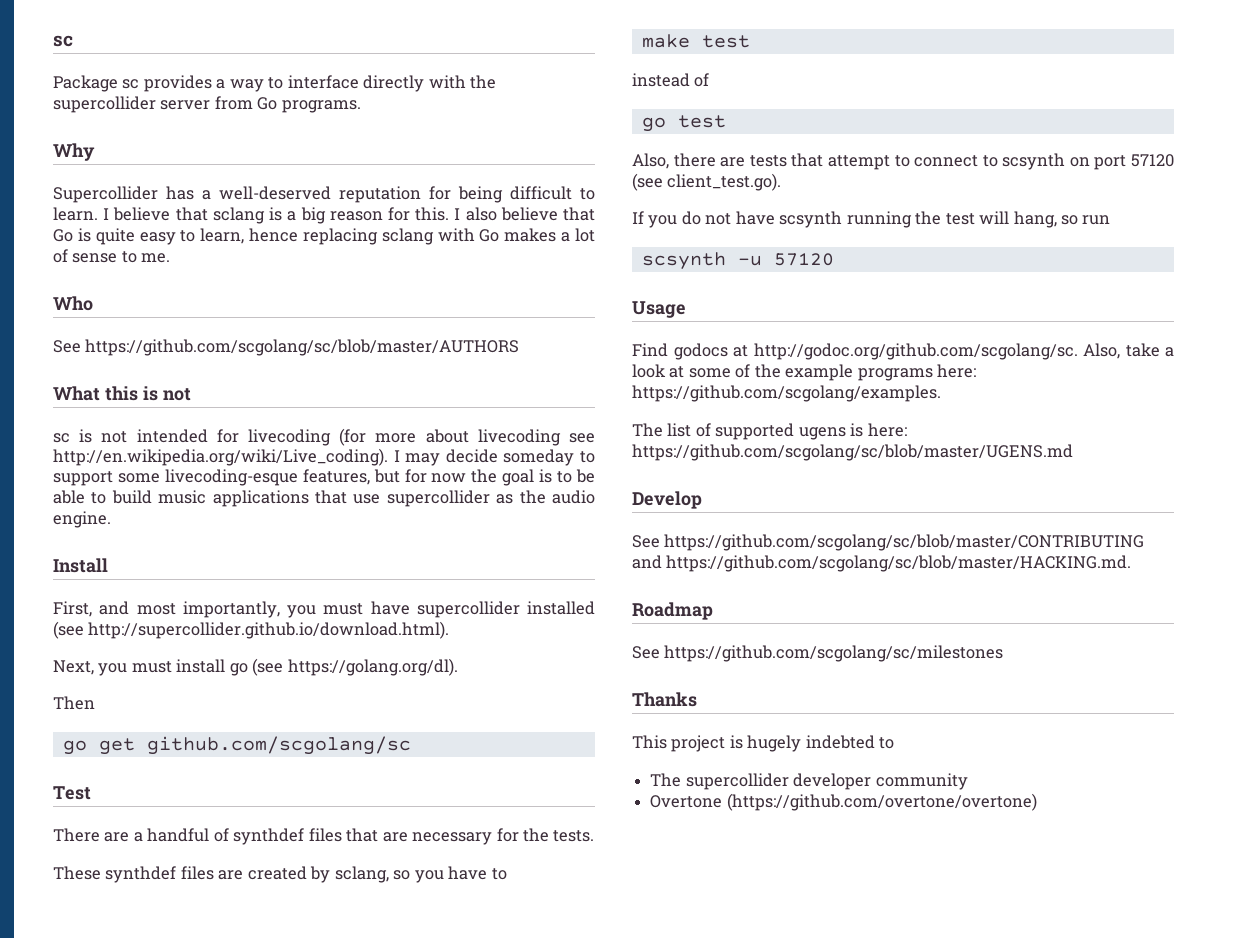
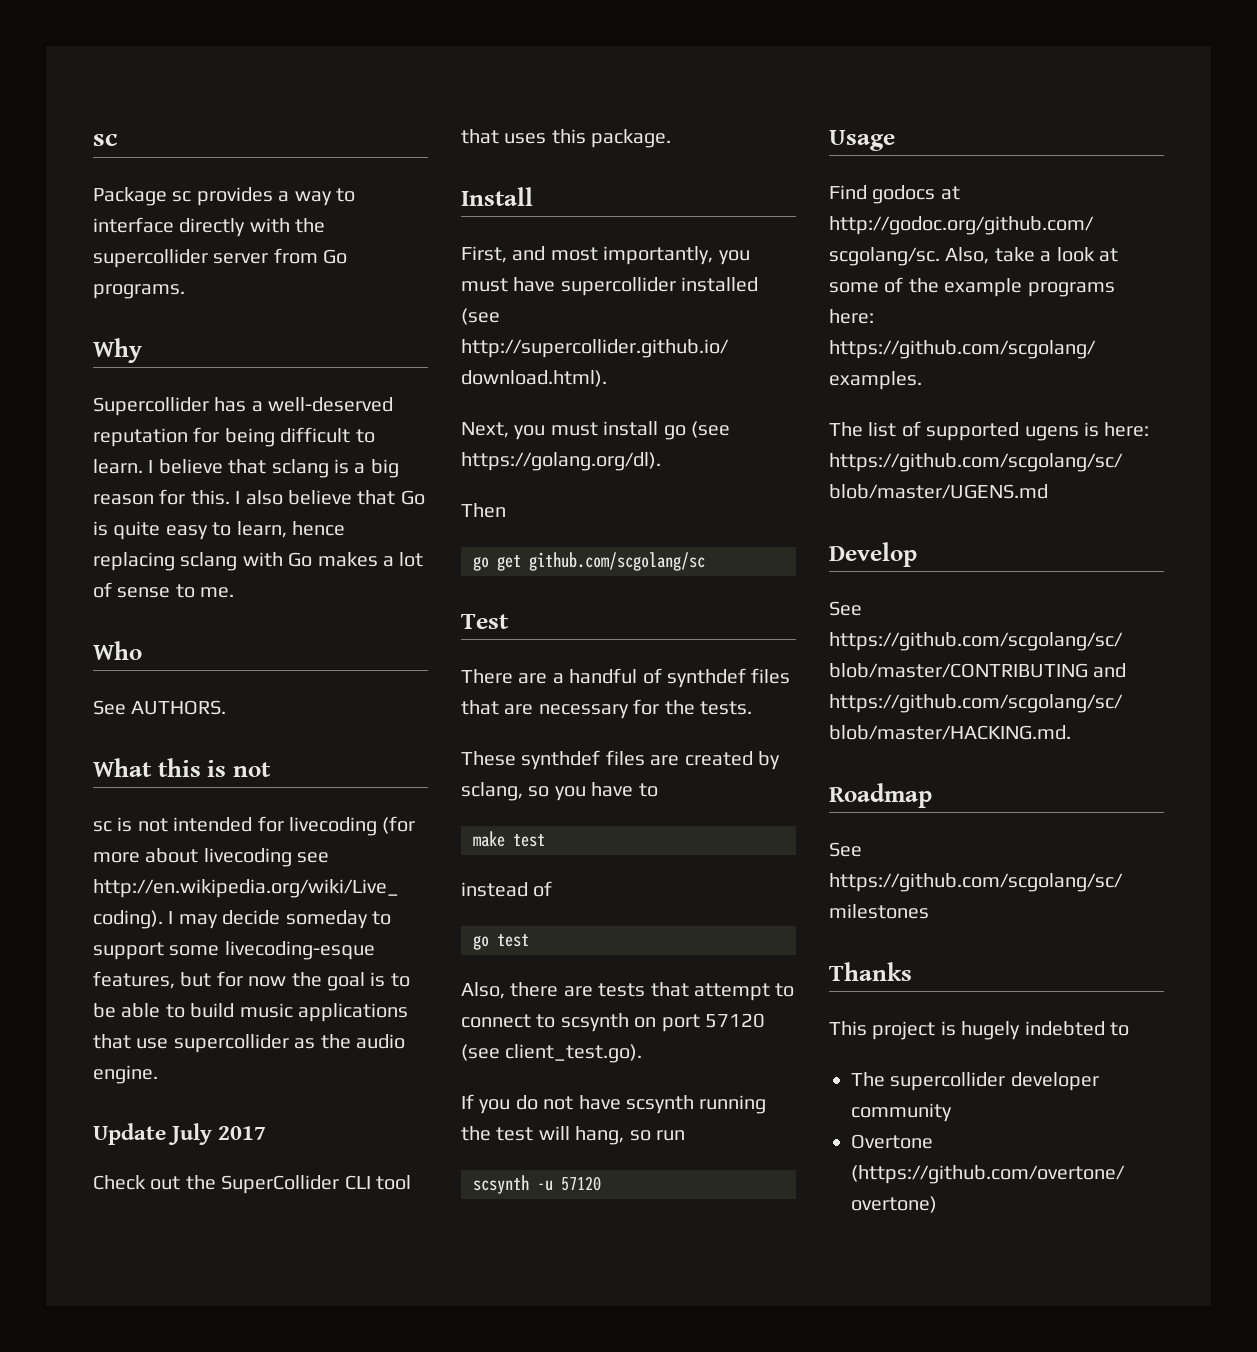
[85,339,520,356] https://github.com/scgolang/sc/blob/master/AUTHORS -> [131,700,227,715] AUTHORS.
(111, 519) none -> [93,1123,267,1145] [93,1175,411,1194] [461,129,672,148] // Update July 2017 // Check out the SuperCollider CLI tool that uses this package.

